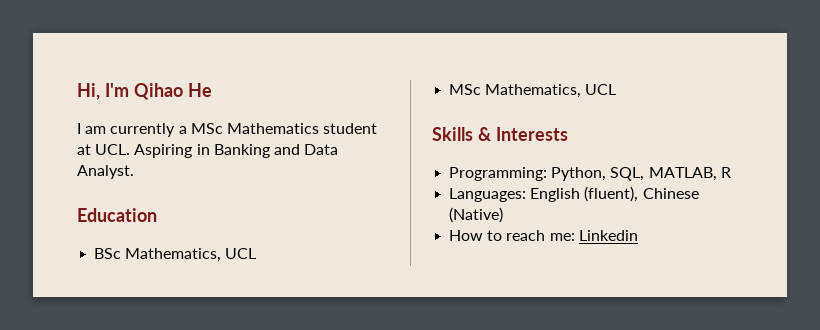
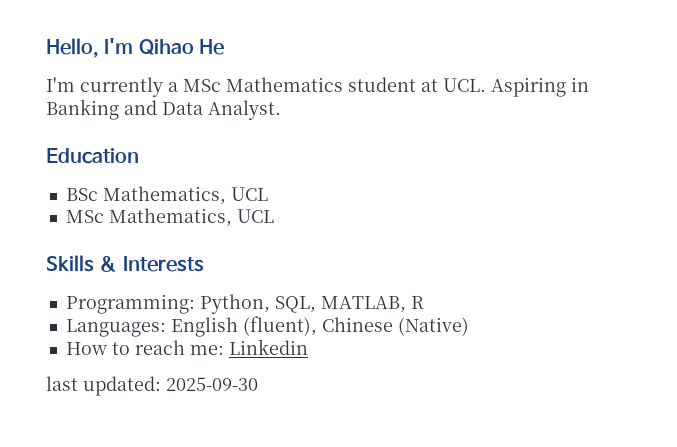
[77,83,100,100] Hi, -> [46,38,99,58] Hello,
[77,123,107,134] I am -> [46,77,75,92] I'm
(638, 235) none -> [46,376,258,396] // last updated: 2025-09-30

